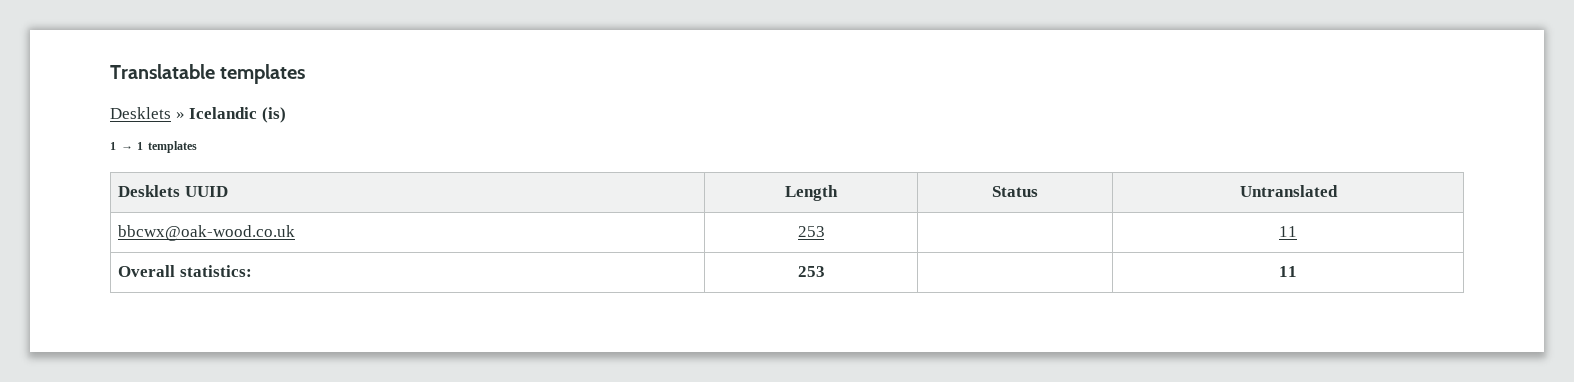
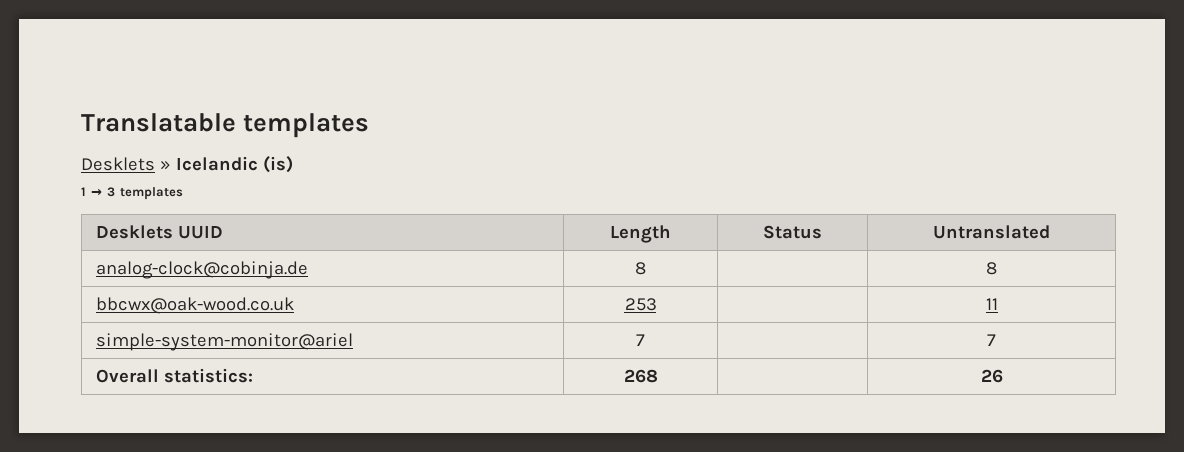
[137,142,144,150] 1 -> [106,187,115,197] 3
(1338, 191) none -> [95,261,308,279] [635,262,646,275] [986,262,997,275] // analog-clock@cobinja.de | 8 | | 8
(1297, 231) none -> [95,333,353,351] [636,334,645,346] [987,334,996,346] // simple-system-monitor@ariel | 7 | | 7
[797,266,825,277] [1279,266,1297,277] 253 | | 11 -> [623,369,658,383] [980,369,1003,383] 268 | | 26

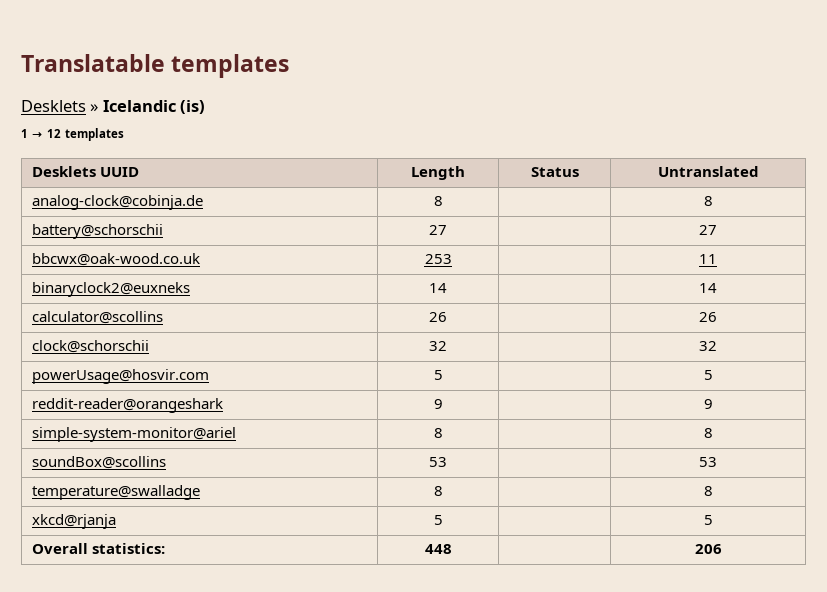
[106,187,115,197] 3 -> [46,129,61,138] 12
(997, 268) none -> [31,224,163,239] [429,225,447,235] [699,225,717,235] // battery@schorschii | 27 | | 27
[95,333,353,351] [636,334,645,346] [987,334,996,346] simple-system-monitor@ariel | 7 | | 7 -> [31,282,190,297] [429,283,447,293] [699,283,717,293] [31,311,163,324] [429,312,447,322] [699,312,717,322] [31,340,149,353] [429,341,447,351] [699,341,717,351] [31,369,209,384] [433,370,443,380] [703,370,713,380] [31,398,223,413] [433,399,443,409] [703,399,713,409] [31,427,236,442] [433,428,443,438] [703,428,713,438] [31,456,166,469] [429,457,447,467] [699,457,717,467] [31,485,200,500] [433,486,443,496] [703,486,713,496] [31,514,116,529] [433,515,443,525] [703,515,713,525] binaryclock2@euxneks | 14 | | 14 // calculator@scollins | 26 | | 26 // clock@schorschii | 32 | | 32 // powerUsage@hosvir.com | 5 | | 5 // reddit-reader@orangeshark | 9 | | 9 // simple-system-monitor@ariel | 8 | | 8 // soundBox@scollins | 53 | | 53 // temperature@swalladge | 8 | | 8 // xkcd@rjanja | 5 | | 5
[623,369,658,383] [980,369,1003,383] 268 | | 26 -> [424,544,452,554] [694,544,722,554] 448 | | 206

